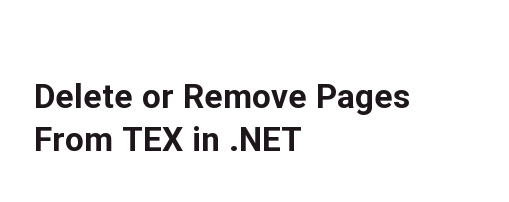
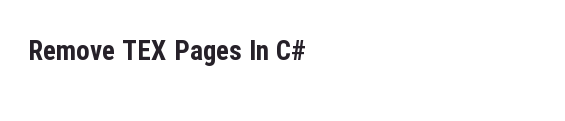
[34,83,411,115] [34,126,303,151] Delete or Remove Pages From TEX in .NET -> [28,40,307,66] Remove TEX Pages In C#

